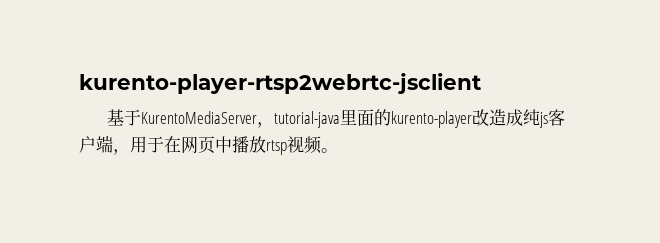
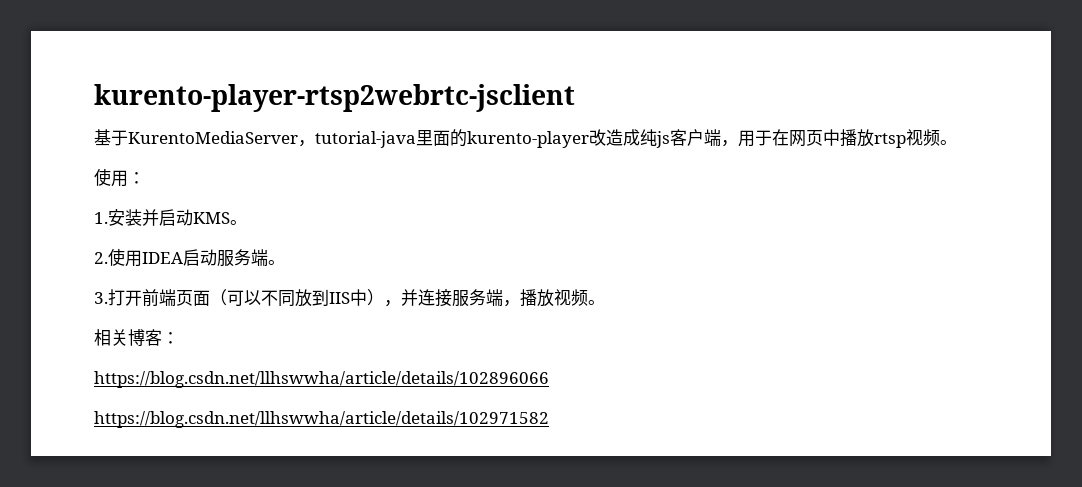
(338, 150) none -> [94,168,145,187] [94,209,247,226] [94,248,285,267] [94,289,605,307] [94,329,179,346] [94,371,549,388] [94,411,549,428] // 使用： // 1.安装并启动KMS。 // 2.使用IDEA启动服务端。 // 3.打开前端页面（可以不同放到IIS中），并连接服务端，播放视频。 // 相关博客： // https://blog.csdn.net/llhswwha/article/details/102896066 // https://blog.csdn.net/llhswwha/article/details/102971582

